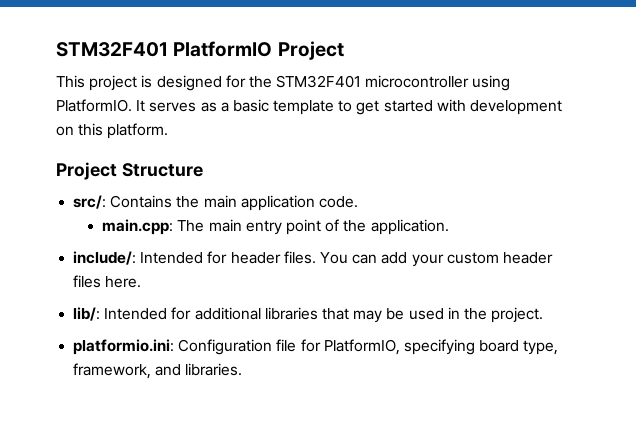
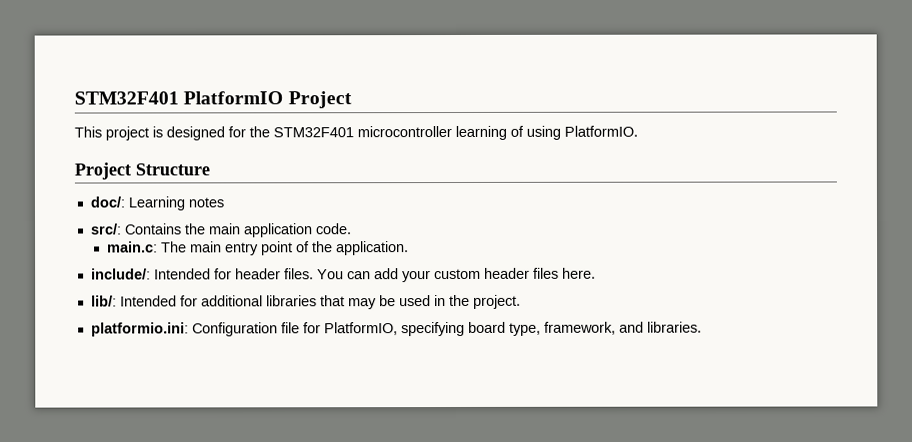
(470, 81) none -> [455,125,524,141] learning of
[136,99,563,115] [56,123,169,139] It serves as a basic template to get started with development on this platform. -> (638, 131) none
(203, 170) none -> [89,196,224,211] // doc/: Learning notes
[102,219,174,235] main.cpp: -> [107,241,159,253] main.c:

